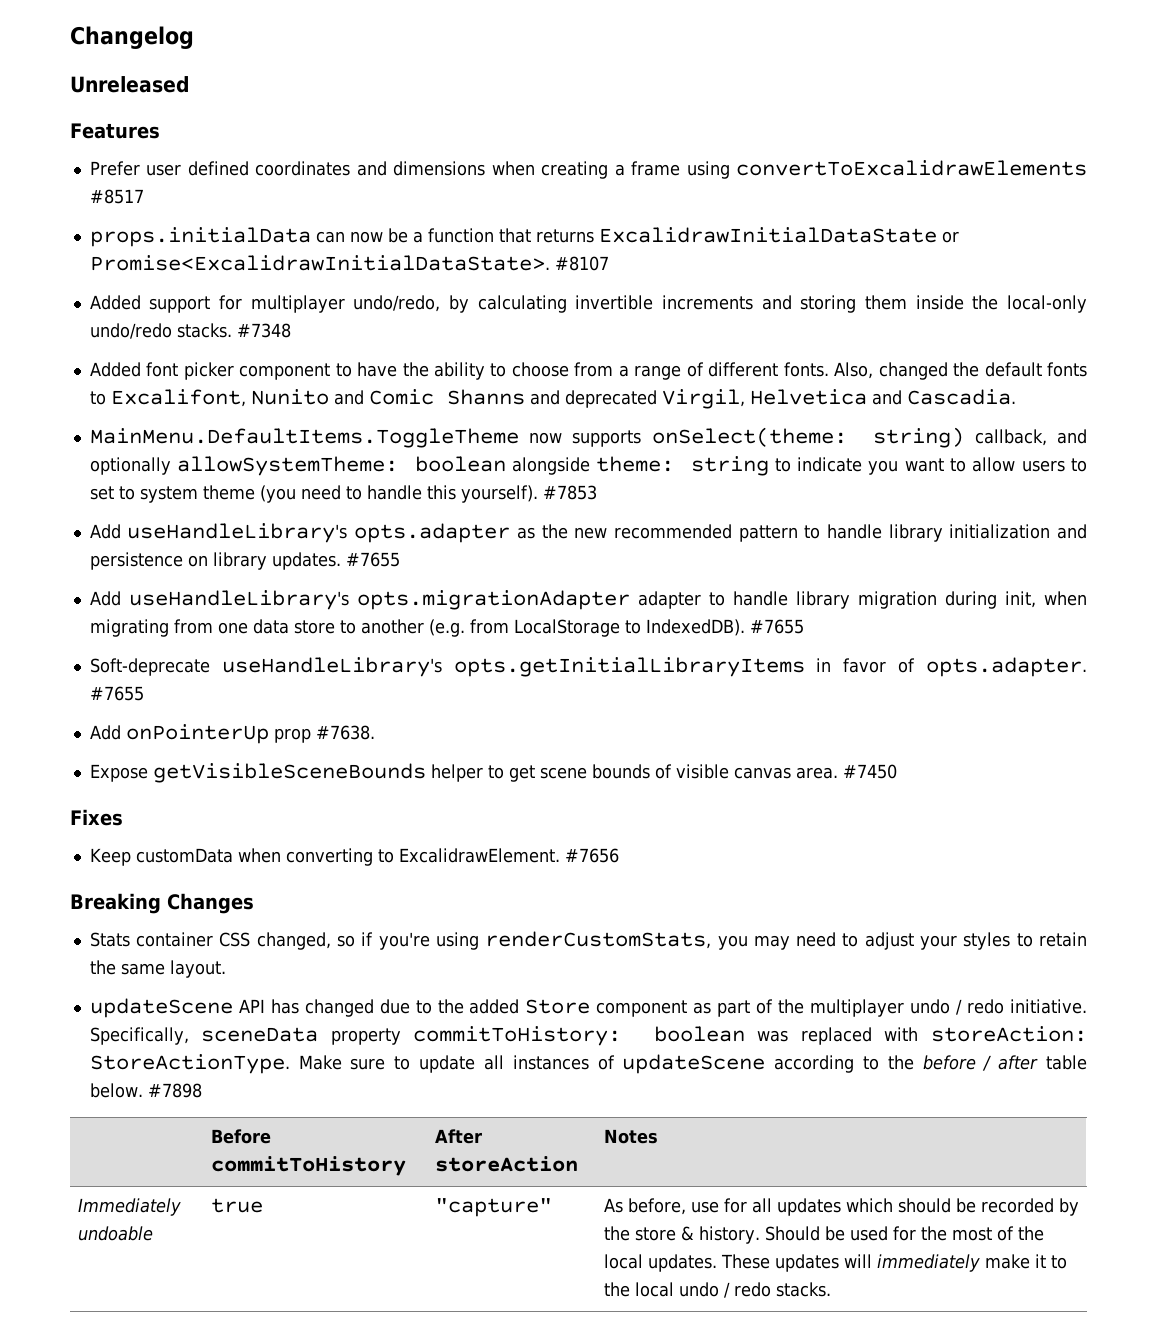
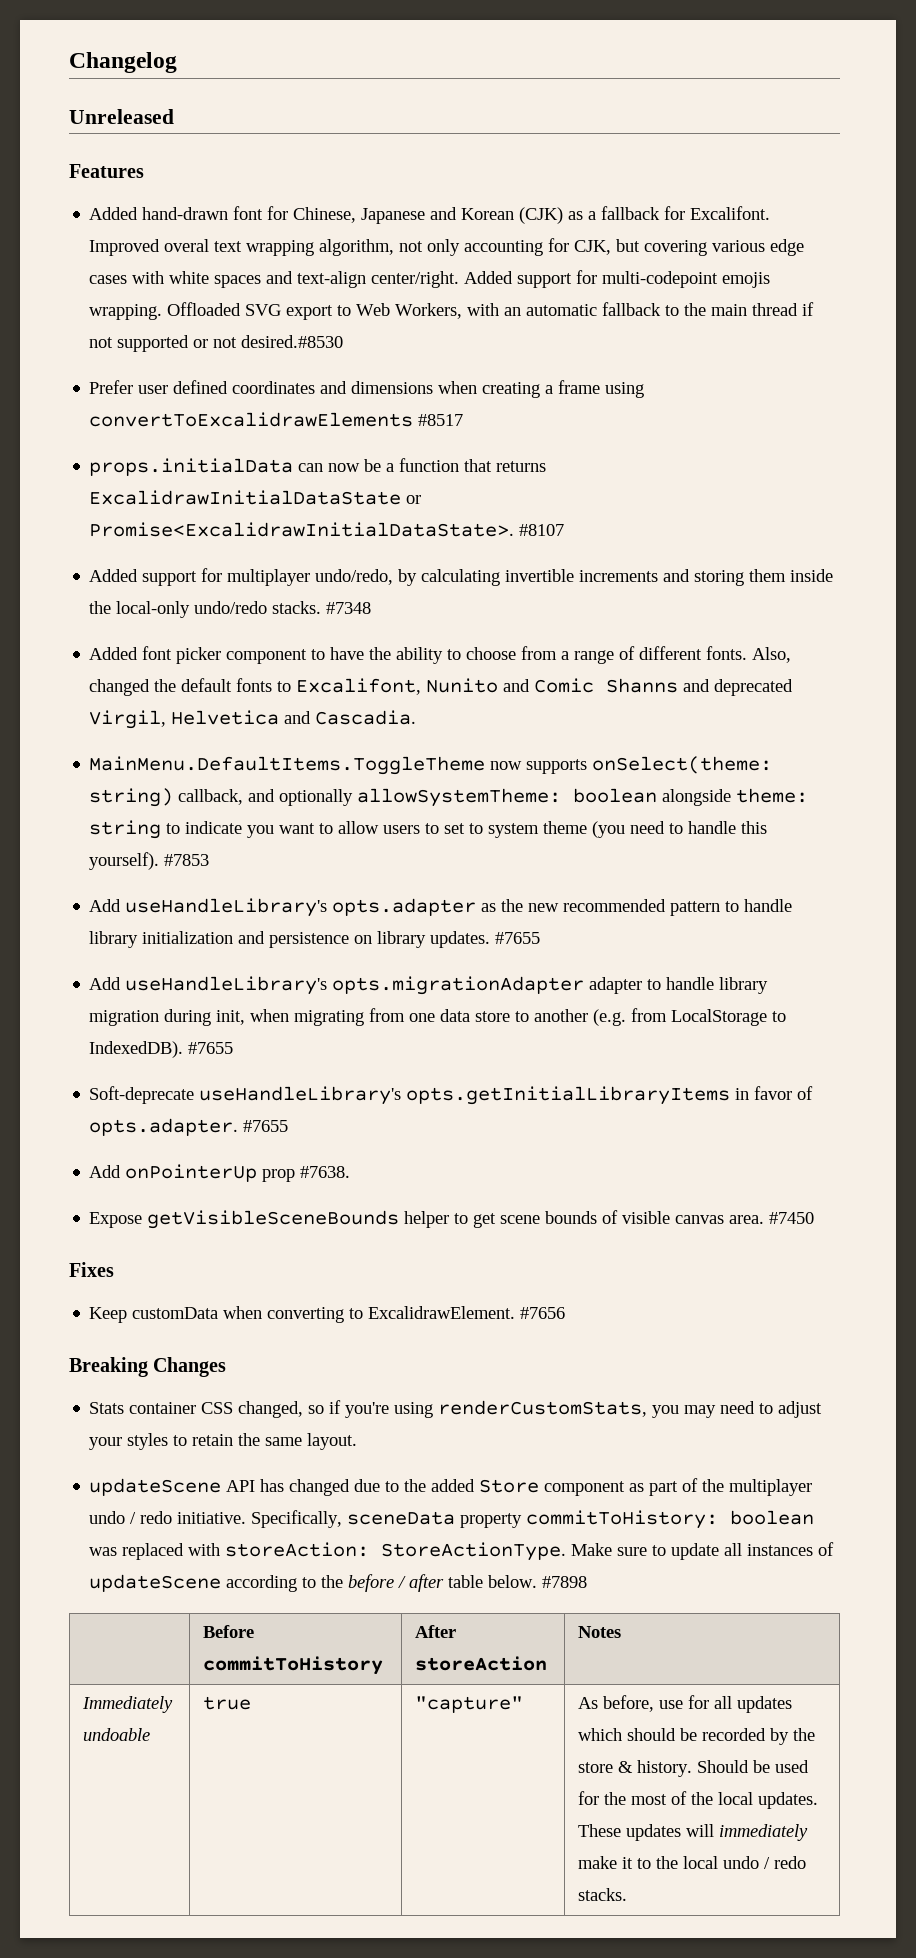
(160, 131) none -> [89,206,771,224] [89,238,805,256] [89,270,771,288] [89,302,815,320] [89,335,344,352] // Added hand-drawn font for Chinese, Japanese and Korean (CJK) as a fallback for Excalifont. Improved overal text wrapping algorithm, not only accounting for CJK, but covering various edge cases with white spaces and text-align center/right. Added support for multi-codepoint emojis wrapping. Offloaded SVG export to Web Workers, with an automatic fallback to the main thread if not supported or not desired.#8530

